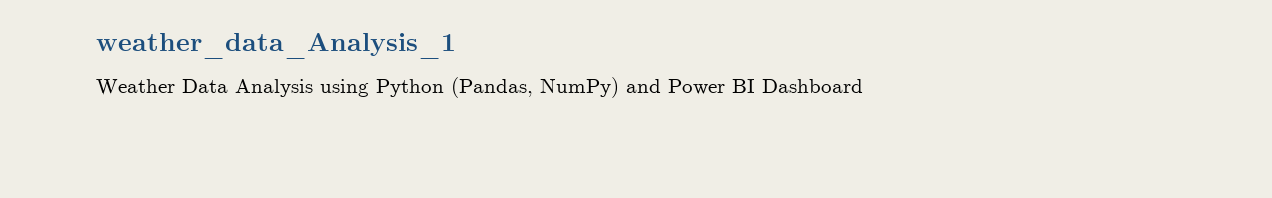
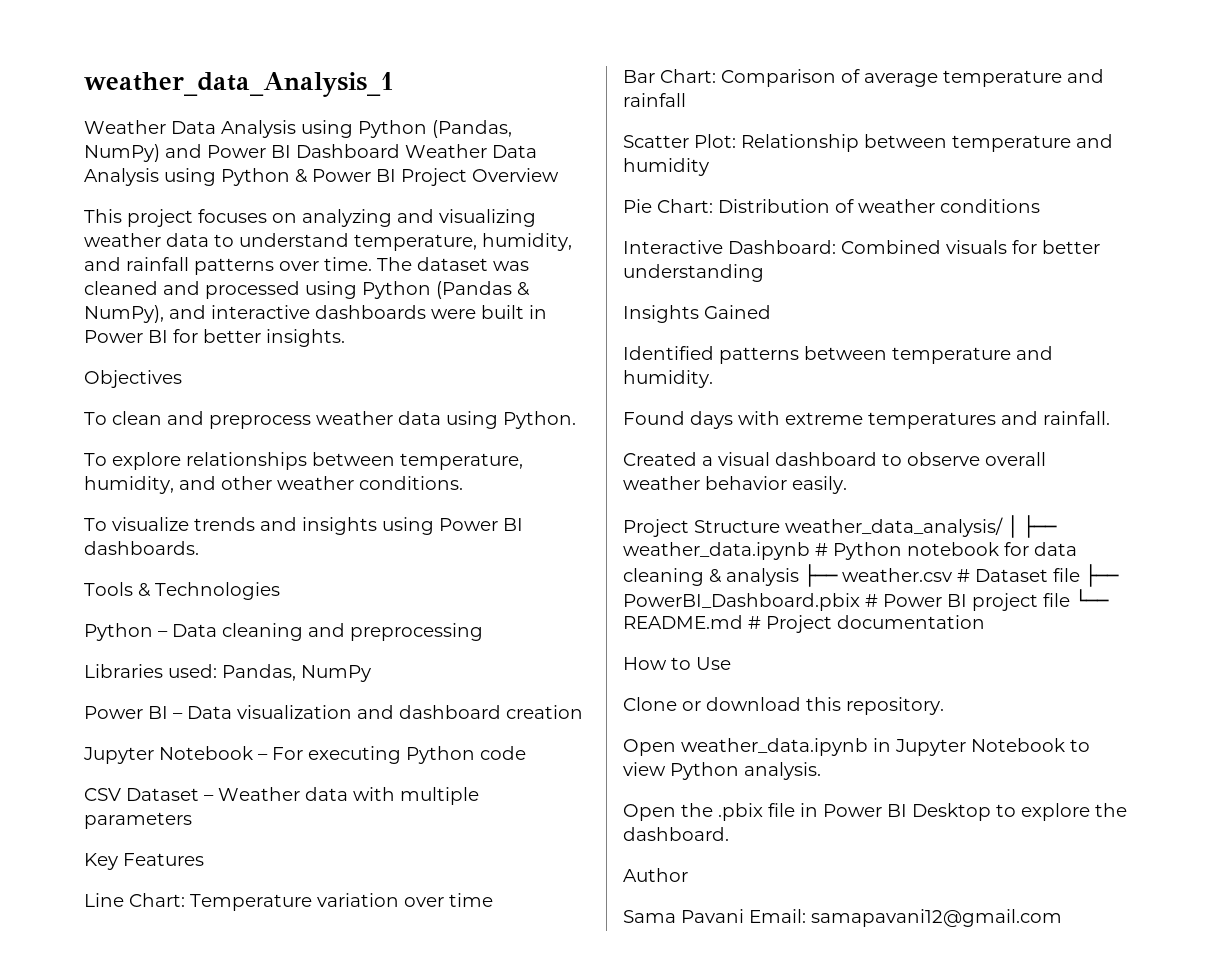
(863, 86) none -> [405,144,537,158] [84,168,559,186] [84,209,536,227] [84,233,572,251] [84,257,529,275] [84,281,530,299] [84,305,547,323] [84,329,345,347] [84,370,182,388] [84,411,576,429] [84,452,523,470] [84,476,463,494] [84,517,523,535] [84,541,199,555] [84,582,280,600] [84,623,483,641] [84,664,371,682] [84,705,583,719] [83,746,526,764] [84,787,479,805] [84,812,192,829] [84,853,204,870] [84,893,493,911] [623,69,1104,87] [623,93,686,107] [623,134,1113,152] [623,158,709,176] [623,199,1040,213] [623,240,1100,254] [623,264,764,282] [623,305,771,323] [623,346,1053,364] [623,370,713,388] [623,411,1110,429] [623,452,1046,466] [623,476,847,494] [623,515,1057,538] [623,542,1077,560] [623,564,1119,587] [623,589,1109,611] [623,615,985,633] [623,657,731,670] [623,697,944,715] [623,738,1090,756] [623,762,821,780] [623,803,1127,821] [623,827,729,841] [623,868,688,882] [623,909,1062,927] Weather Data Analysis using Python & Power BI Project Overview // This project focuses on analyzing and visualizing weather data to understand temperature, humidity, and rainfall patterns over time. The dataset was cleaned and processed using Python (Pandas & NumPy), and interactive dashboards were built in Power BI for better insights. // Objectives // To clean and preprocess weather data using Python. // To explore relationships between temperature, humidity, and other weather conditions. // To visualize trends and insights using Power BI dashboards. // Tools & Technologies // Python – Data cleaning and preprocessing // Libraries used: Pandas, NumPy // Power BI – Data visualization and dashboard creation // Jupyter Notebook – For executing Python code // CSV Dataset – Weather data with multiple parameters // Key Features // Line Chart: Temperature variation over time // Bar Chart: Comparison of average temperature and rainfall // Scatter Plot: Relationship between temperature and humidity // Pie Chart: Distribution of weather conditions // Interactive Dashboard: Combined visuals for better understanding // Insights Gained // Identified patterns between temperature and humidity. // Found days with extreme temperatures and rainfall. // Created a visual dashboard to observe overall weather behavior easily. // Project Structure weather_data_analysis/ │ ├── weather_data.ipynb # Python notebook for data cleaning & analysis ├── weather.csv # Dataset file ├── PowerBI_Dashboard.pbix # Power BI project file └── README.md # Project documentation // How to Use // Clone or download this repository. // Open weather_data.ipynb in Jupyter Notebook to view Python analysis. // Open the .pbix file in Power BI Desktop to explore the dashboard. // Author // Sama Pavani Email: samapavani12@gmail.com

